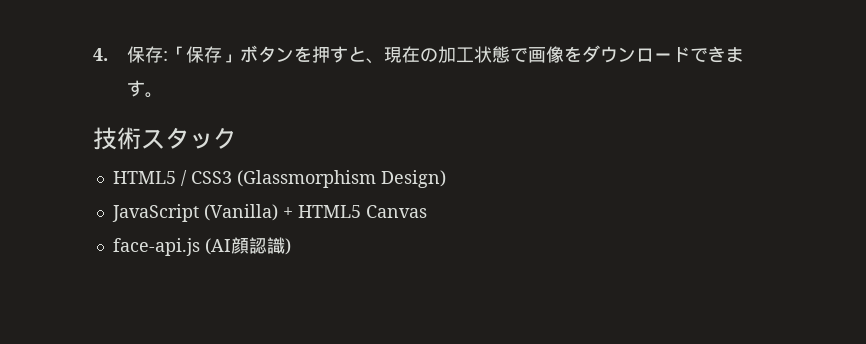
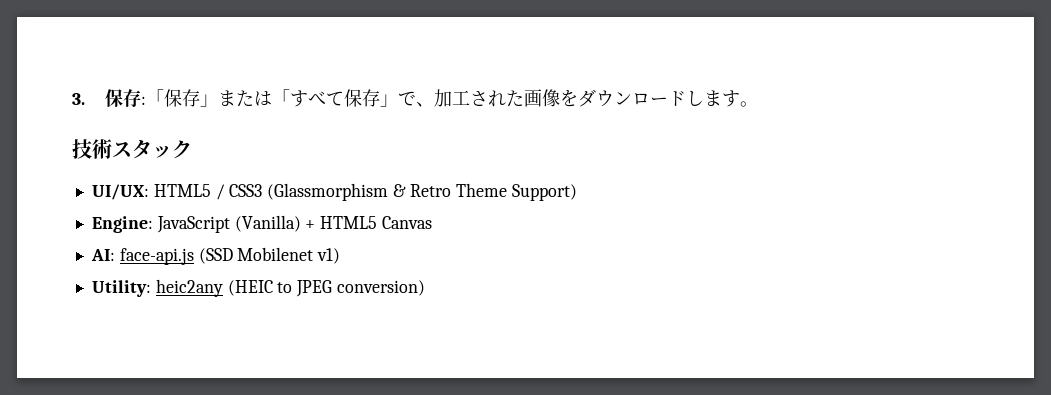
[93,48,108,61] 4. -> [72,93,85,105] 3.
[240,45,529,64] ボタンを押すと、現在の加工状態で -> [217,89,524,107] または「すべて保存」で、加工された
[690,46,727,63] でき -> [685,90,704,106] し
(237, 138) none -> [91,184,149,200] UI/UX:
[380,170,446,188] Design) // -> [393,183,577,201] [91,216,153,233] & Retro Theme Support) // Engine:
[112,237,291,256] face-api.js (AI顔認識) -> [90,247,341,265] [91,279,426,297] AI: face-api.js (SSD Mobilenet v1) // Utility: heic2any (HEIC to JPEG conversion)

